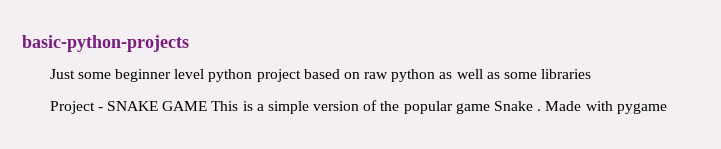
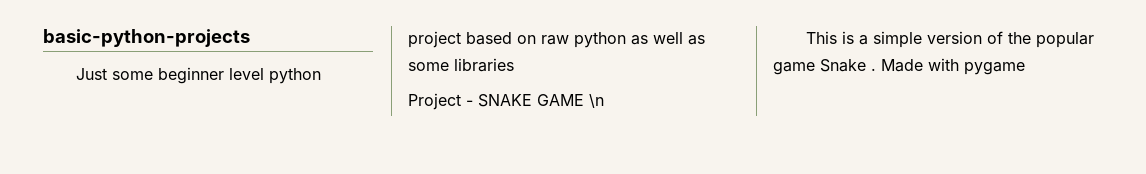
(208, 106) none -> [589,94,604,108] \n //

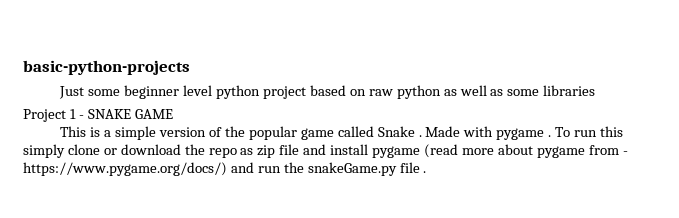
(461, 101) none -> [69,109,76,119] 1
[589,94,604,108] \n -> (173, 114) none
(815, 68) none -> [337,126,374,137] called
(1025, 68) none -> [548,126,623,137] [23,144,628,158] [23,162,427,176] . To run this simply clone or download the repo as zip file and install pygame (read more about pygame from - https://www.pygame.org/docs/) and run the snakeGame.py file .

